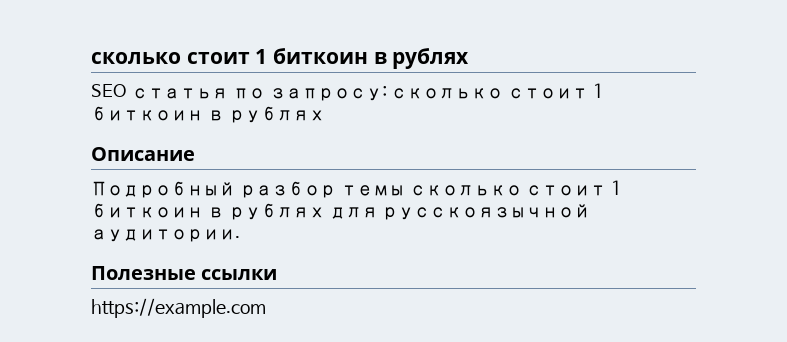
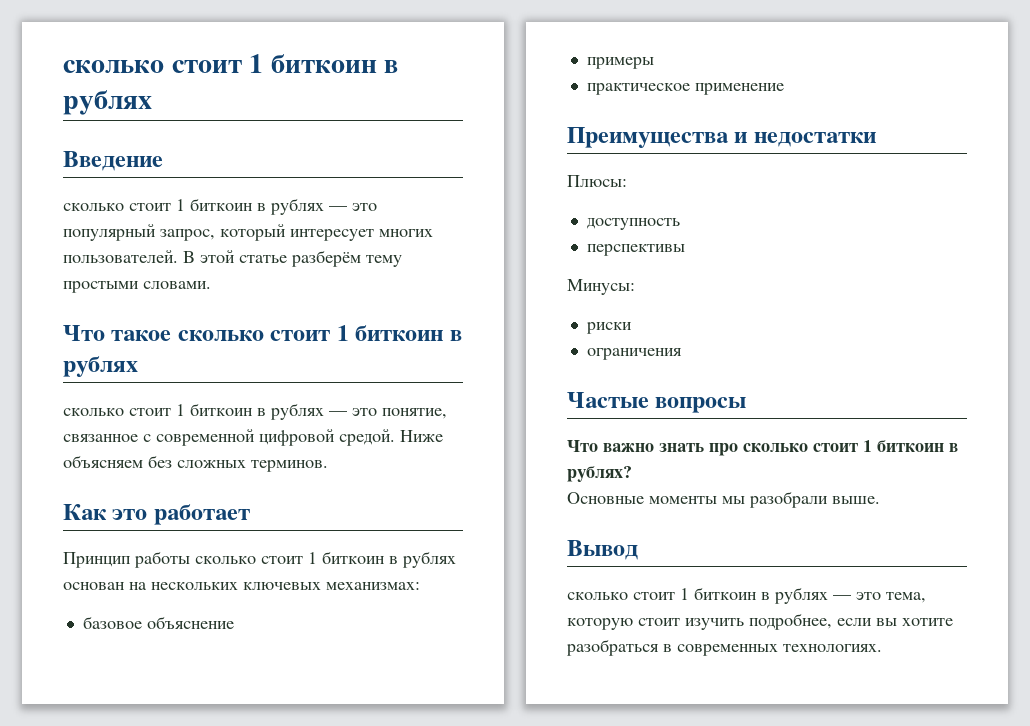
[91,48,470,69] [91,83,605,101] [91,106,325,123] [91,147,195,161] [91,180,623,198] [91,203,591,220] [91,229,240,242] [91,266,278,280] [91,298,266,318] сколько стоит 1 биткоин в рублях // SEO статья по запросу: сколько стоит 1 биткоин в рублях // Описание // Подробный разбор темы сколько стоит 1 биткоин в рублях для русскоязычной аудитории. // Полезные ссылки // https://example.com -> [63,54,399,73] [63,90,152,115] [63,151,163,171] [63,198,377,215] [63,224,433,241] [63,250,402,267] [63,281,211,293] [63,325,462,341] [63,356,138,377] [63,403,447,420] [63,429,443,446] [63,455,328,472] [63,504,250,525] [63,551,456,568] [63,582,420,590] [82,616,234,629] [586,57,654,69] [586,83,784,95] [567,127,877,148] [567,175,627,187] [586,218,680,230] [586,244,685,256] [567,279,635,295] [585,322,632,334] [586,348,682,360] [567,392,747,413] [567,440,958,456] [567,466,632,482] [567,491,880,508] [567,540,638,560] [567,587,926,604] [567,613,953,630] [566,639,882,656] сколько стоит 1 биткоин в рублях // Введение // сколько стоит 1 биткоин в рублях — это популярный запрос, который интересует многих пользователей. В этой статье разберём тему простыми словами. // Что такое сколько стоит 1 биткоин в рублях // сколько стоит 1 биткоин в рублях — это понятие, связанное с современной цифровой средой. Ниже объясняем без сложных терминов. // Как это работает // Принцип работы сколько стоит 1 биткоин в рублях основан на нескольких ключевых механизмах: // базовое объяснение // примеры // практическое применение // Преимущества и недостатки // Плюсы: // доступность // перспективы // Минусы: // риски // ограничения // Частые вопросы // Что важно знать про сколько стоит 1 биткоин в рублях? // Основные моменты мы разобрали выше. // Вывод // сколько стоит 1 биткоин в рублях — это тема, которую стоит изучить подробнее, если вы хотите разобраться в современных технологиях.

